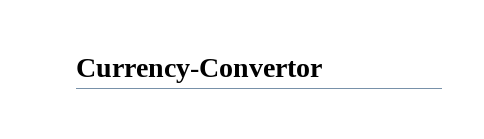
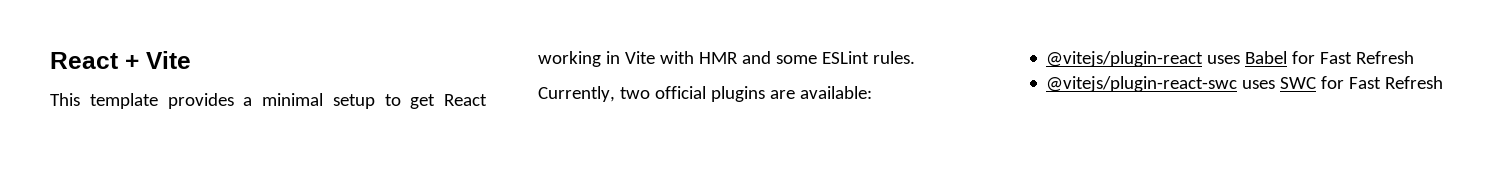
[76,59,322,83] Currency-Convertor -> [50,51,191,69] [50,93,487,109] [538,51,915,67] [538,86,872,102] [1046,51,1415,67] [1046,76,1444,92] React + Vite // This template provides a minimal setup to get React working in Vite with HMR and some ESLint rules. // Currently, two official plugins are available: // @vitejs/plugin-react uses Babel for Fast Refresh // @vitejs/plugin-react-swc uses SWC for Fast Refresh

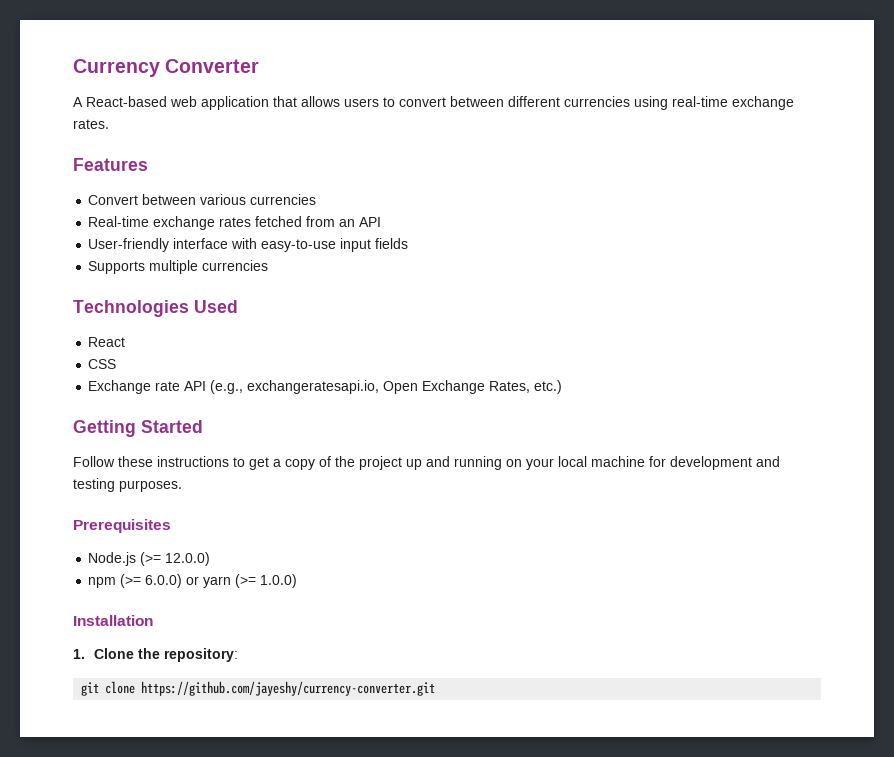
[50,51,191,69] [50,93,487,109] [538,51,915,67] [538,86,872,102] [1046,51,1415,67] [1046,76,1444,92] React + Vite // This template provides a minimal setup to get React working in Vite with HMR and some ESLint rules. // Currently, two official plugins are available: // @vitejs/plugin-react uses Babel for Fast Refresh // @vitejs/plugin-react-swc uses SWC for Fast Refresh -> [73,59,260,77] [73,96,794,110] [73,119,109,129] [73,158,148,171] [88,194,317,205] [88,216,382,230] [88,238,409,252] [88,260,269,274] [73,300,238,317] [88,337,126,347] [88,359,117,369] [88,380,563,394] [73,420,203,437] [73,456,780,470] [73,478,182,492] [73,519,171,533] [88,552,211,566] [88,574,298,588] [73,615,153,626] [73,648,239,662] [81,681,436,696] Currency Converter // A React-based web application that allows users to convert between different currencies using real-time exchange rates. // Features // Convert between various currencies // Real-time exchange rates fetched from an API // User-friendly interface with easy-to-use input fields // Supports multiple currencies // Technologies Used // React // CSS // Exchange rate API (e.g., exchangeratesapi.io, Open Exchange Rates, etc.) // Getting Started // Follow these instructions to get a copy of the project up and running on your local machine for development and testing purposes. // Prerequisites // Node.js (>= 12.0.0) // npm (>= 6.0.0) or yarn (>= 1.0.0) // Installation // 1. Clone the repository: // git clone https://github.com/jayeshy/currency-converter.git

